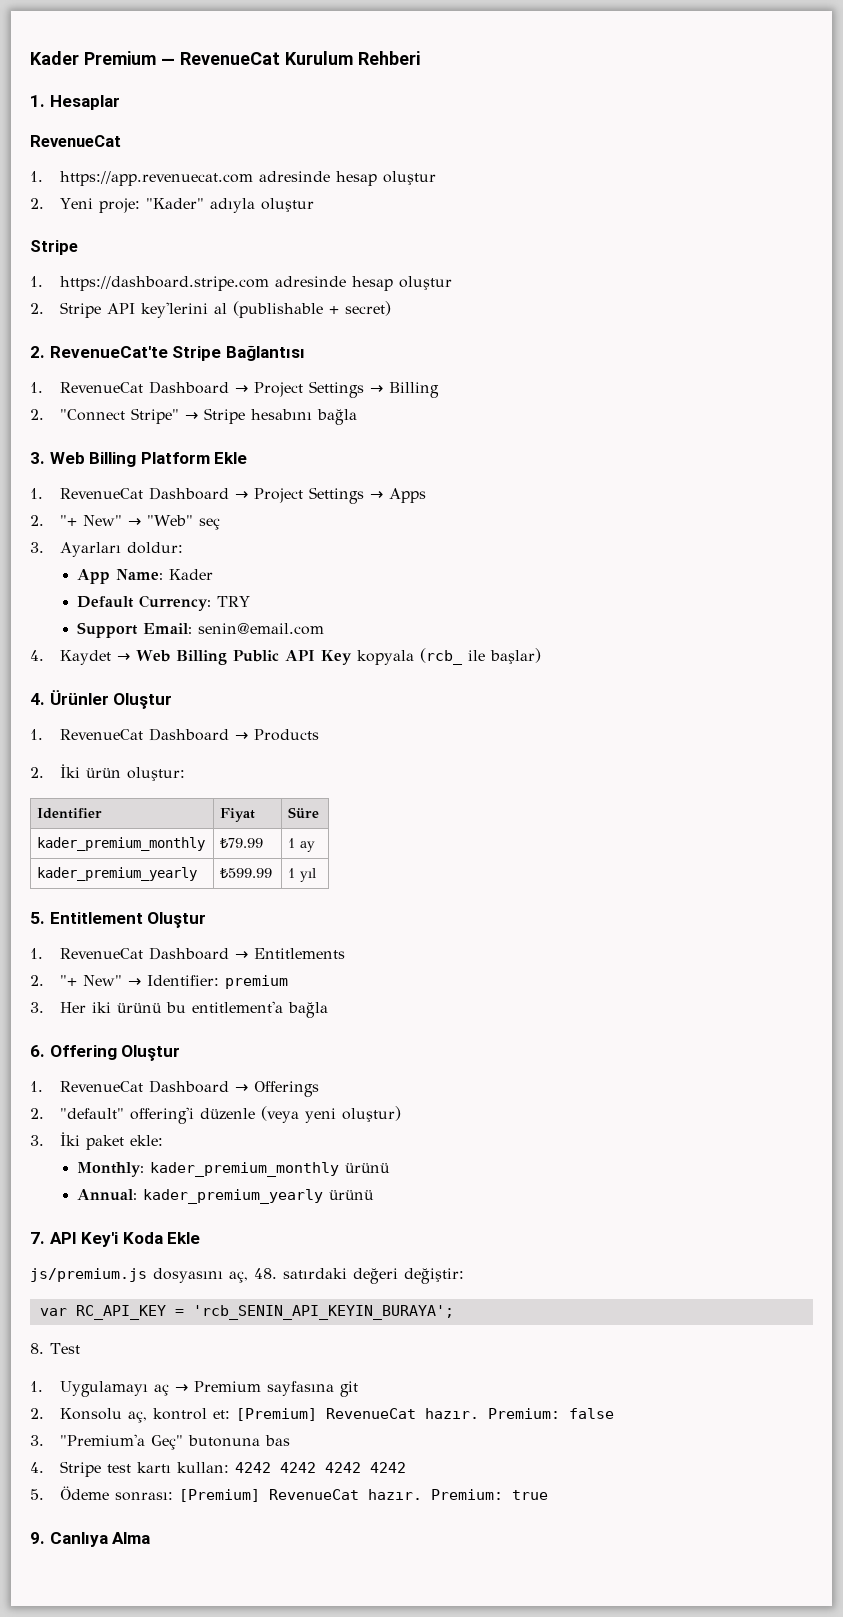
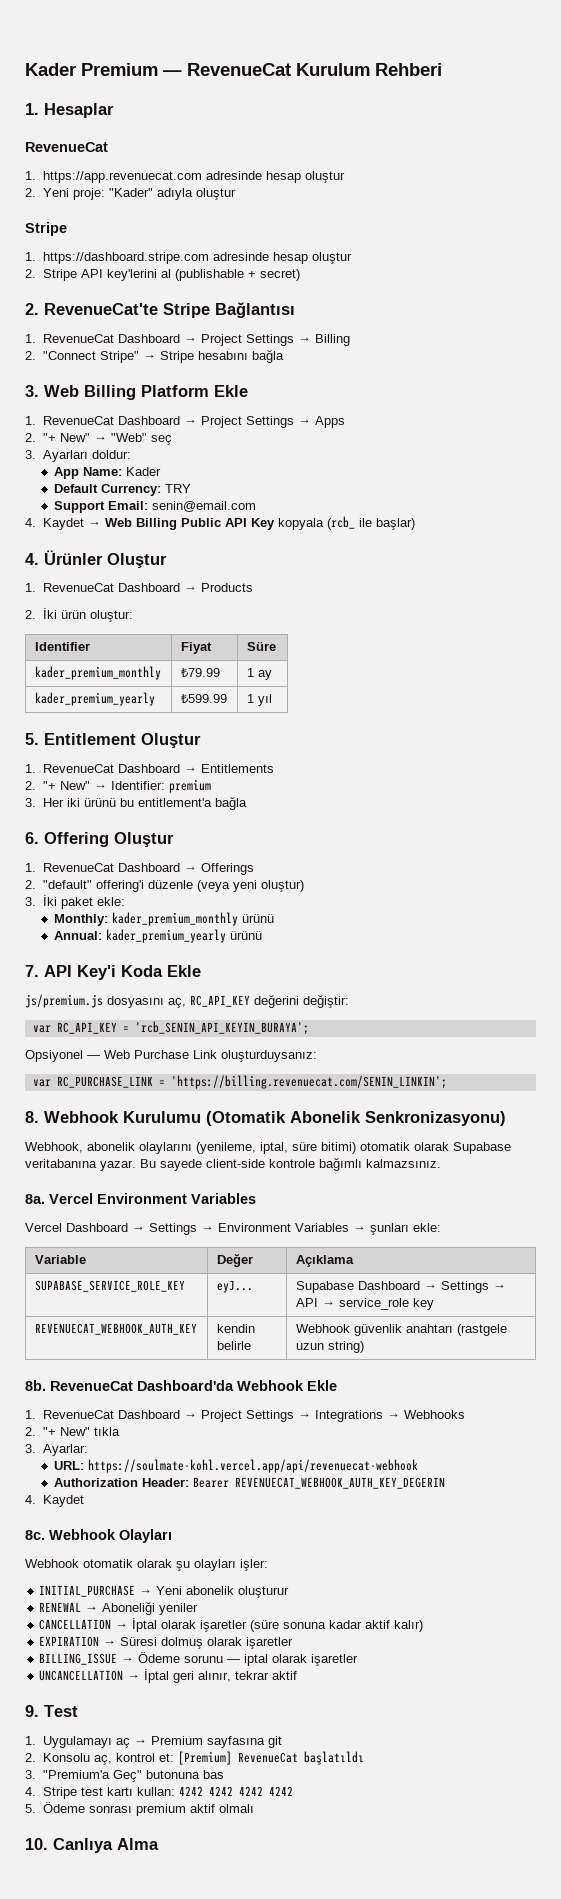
[254,1268,398,1284] 48. satırdaki değeri -> [190,994,299,1008] RC_API_KEY değerini
[30,1343,44,1354] 8. -> [25,1050,317,1062] [32,1075,447,1089] [25,1111,506,1126] [25,1142,511,1154] [25,1157,441,1171] [25,1193,256,1204] [25,1223,441,1235] [34,1255,86,1264] [216,1254,253,1267] [295,1255,354,1267] [34,1280,185,1292] [216,1280,253,1293] [295,1281,506,1293] [295,1298,434,1310] [34,1323,197,1335] [216,1324,255,1333] [216,1341,251,1350] [295,1324,507,1336] [295,1341,364,1353] [25,1380,337,1391] [25,1410,465,1422] [25,1427,120,1436] [25,1444,88,1456] [54,1459,419,1473] [54,1477,446,1489] [25,1495,84,1507] [25,1529,172,1543] [25,1559,268,1571] [39,1585,290,1598] [39,1601,199,1615] [39,1618,424,1632] [39,1636,294,1649] [39,1652,359,1666] [39,1669,298,1683] [25,1705,39,1717] Opsiyonel — Web Purchase Link oluşturduysanız: // var RC_PURCHASE_LINK = 'https://billing.revenuecat.com/SENIN_LINKIN'; // 8. Webhook Kurulumu (Otomatik Abonelik Senkronizasyonu) // Webhook, abonelik olaylarını (yenileme, iptal, süre bitimi) otomatik olarak Supabase veritabanına yazar. Bu sayede client-side kontrole bağımlı kalmazsınız. // 8a. Vercel Environment Variables // Vercel Dashboard → Settings → Environment Variables → şunları ekle: // Variable | Değer | Açıklama // SUPABASE_SERVICE_ROLE_KEY | eyJ... | Supabase Dashboard → Settings → API → service_role key // REVENUECAT_WEBHOOK_AUTH_KEY | kendin belirle | Webhook güvenlik anahtarı (rastgele uzun string) // 8b. RevenueCat Dashboard'da Webhook Ekle // 1. RevenueCat Dashboard → Project Settings → Integrations → Webhooks // 2. "+ New" tıkla // 3. Ayarlar: // URL: https://soulmate-kohl.vercel.app/api/revenuecat-webhook // Authorization Header: Bearer REVENUECAT_WEBHOOK_AUTH_KEY_DEGERIN // 4. Kaydet // 8c. Webhook Olayları // Webhook otomatik olarak şu olayları işler: // INITIAL_PURCHASE → Yeni abonelik oluşturur // RENEWAL → Aboneliği yeniler // CANCELLATION → İptal olarak işaretler (süre sonuna kadar aktif kalır) // EXPIRATION → Süresi dolmuş olarak işaretler // BILLING_ISSUE → Ödeme sorunu — iptal olarak işaretler // UNCANCELLATION → İptal geri alınır, tekrar aktif // 9.
[424,1408,614,1419] hazır. Premium: false -> [303,1751,364,1765] başlatıldı
[114,1489,548,1502] [30,1532,45,1544] sonrası: [Premium] RevenueCat hazır. Premium: true // 9. -> [88,1804,254,1816] [25,1838,48,1850] sonrası premium aktif olmalı // 10.

